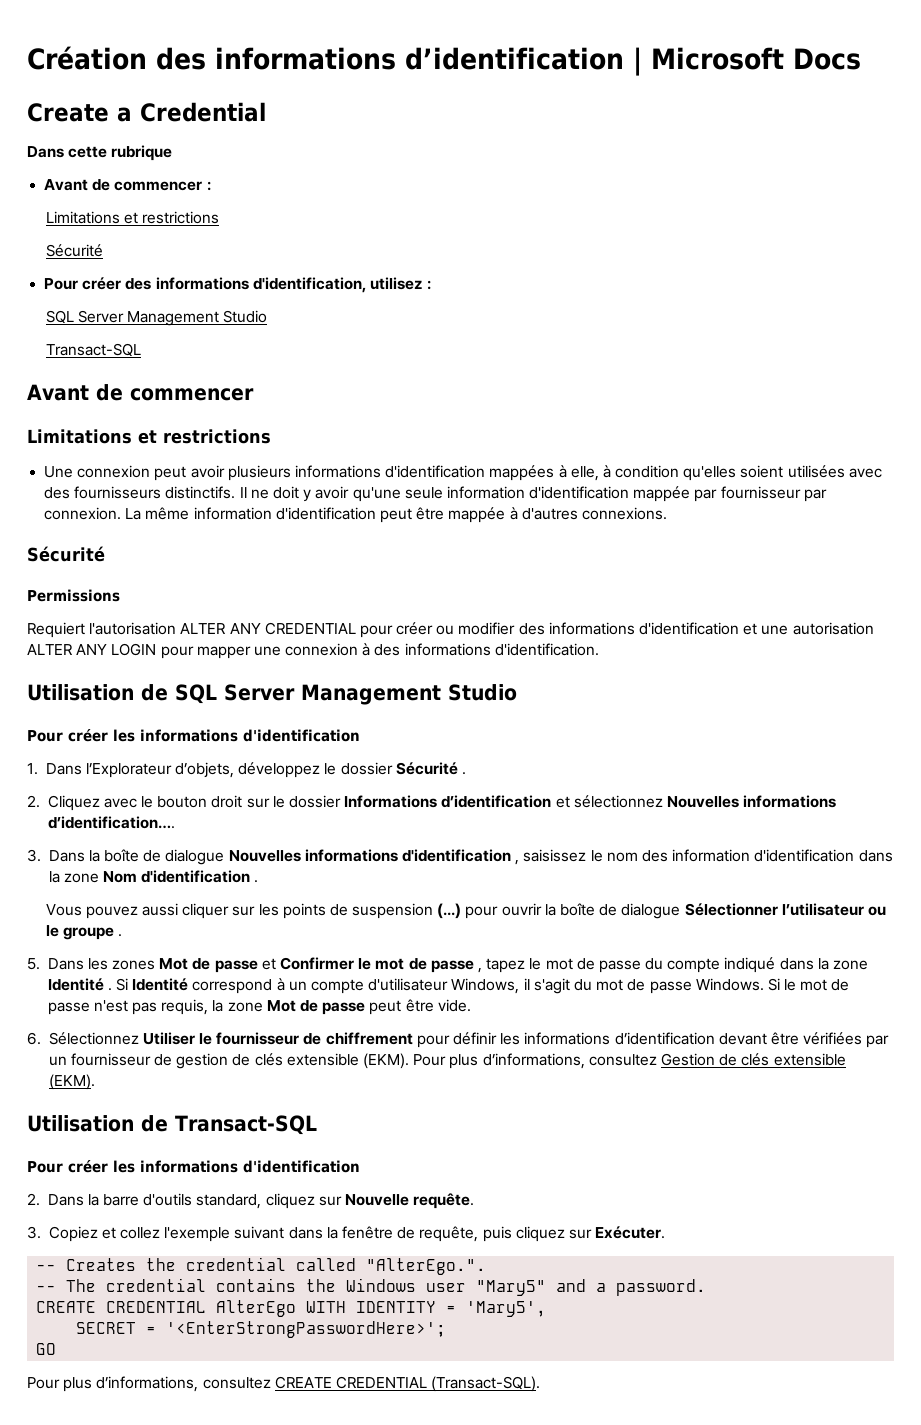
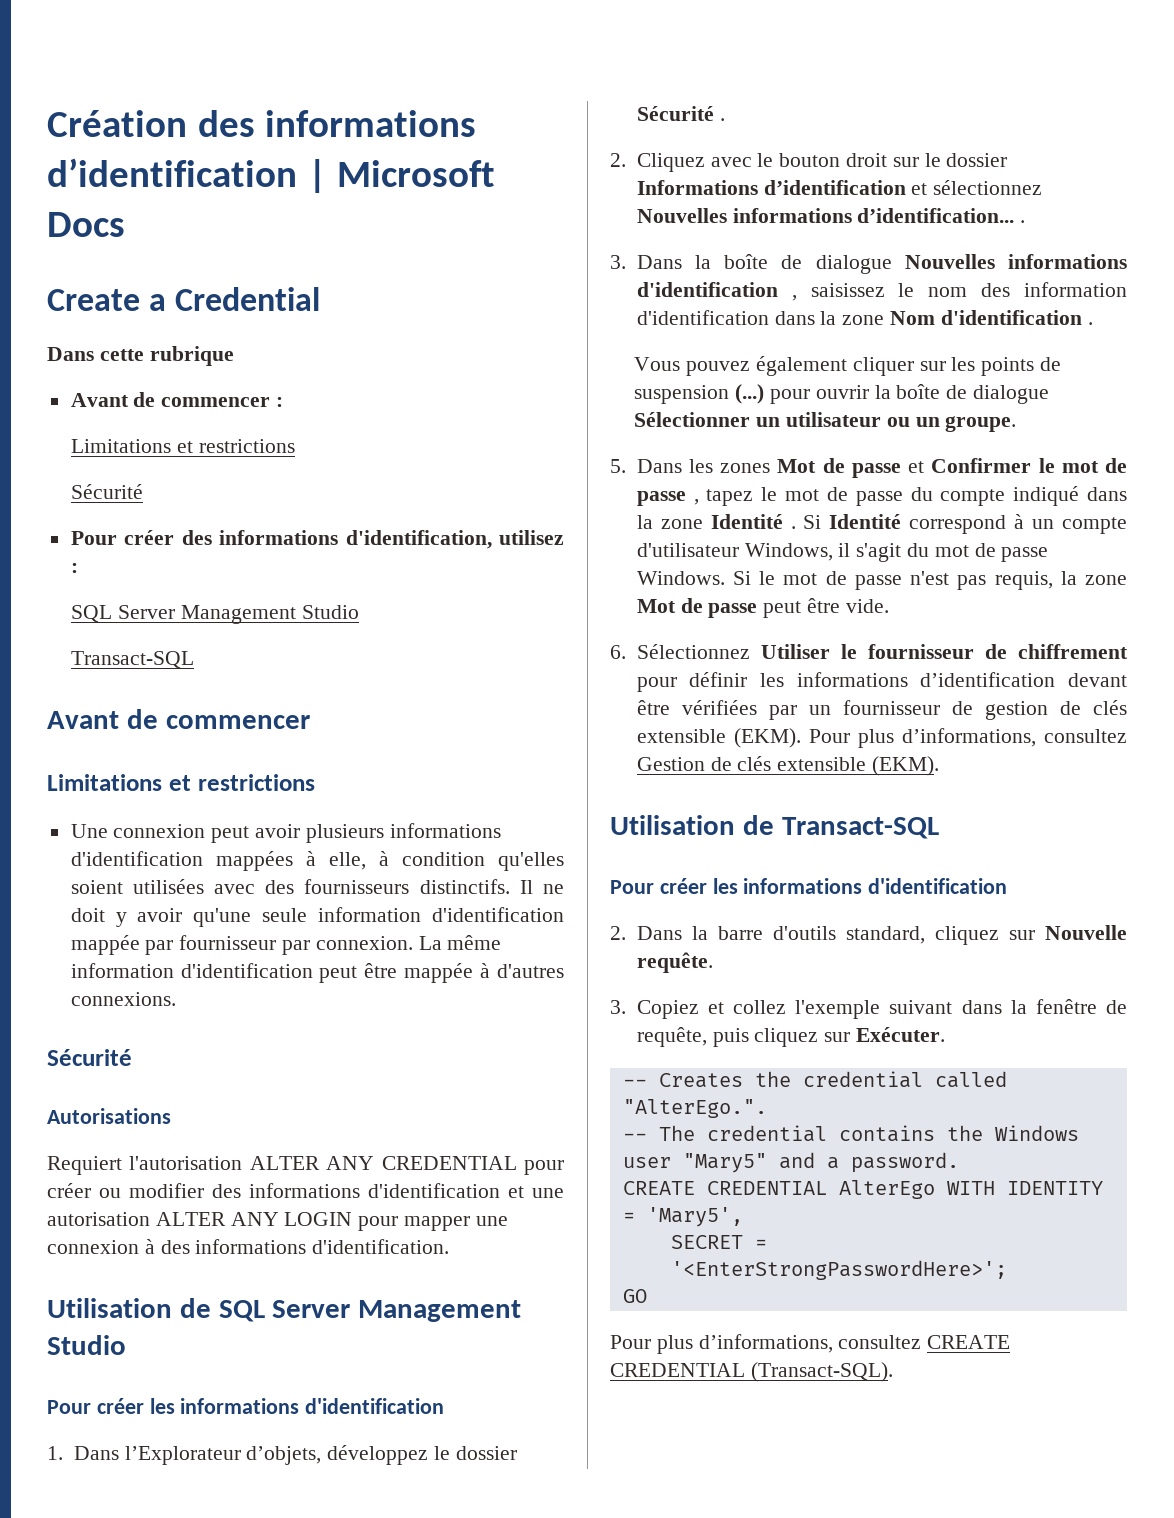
[27,589,120,602] Permissions -> [47,1108,171,1124] Autorisations
[47,816,175,829] d’identification…. -> [857,208,1026,223] d’identification... .
[142,903,179,916] aussi -> [755,356,847,376] également
[781,903,886,916] [45,925,123,940] l’utilisateur ou le groupe . -> [756,412,1017,432] un utilisateur ou un groupe.

